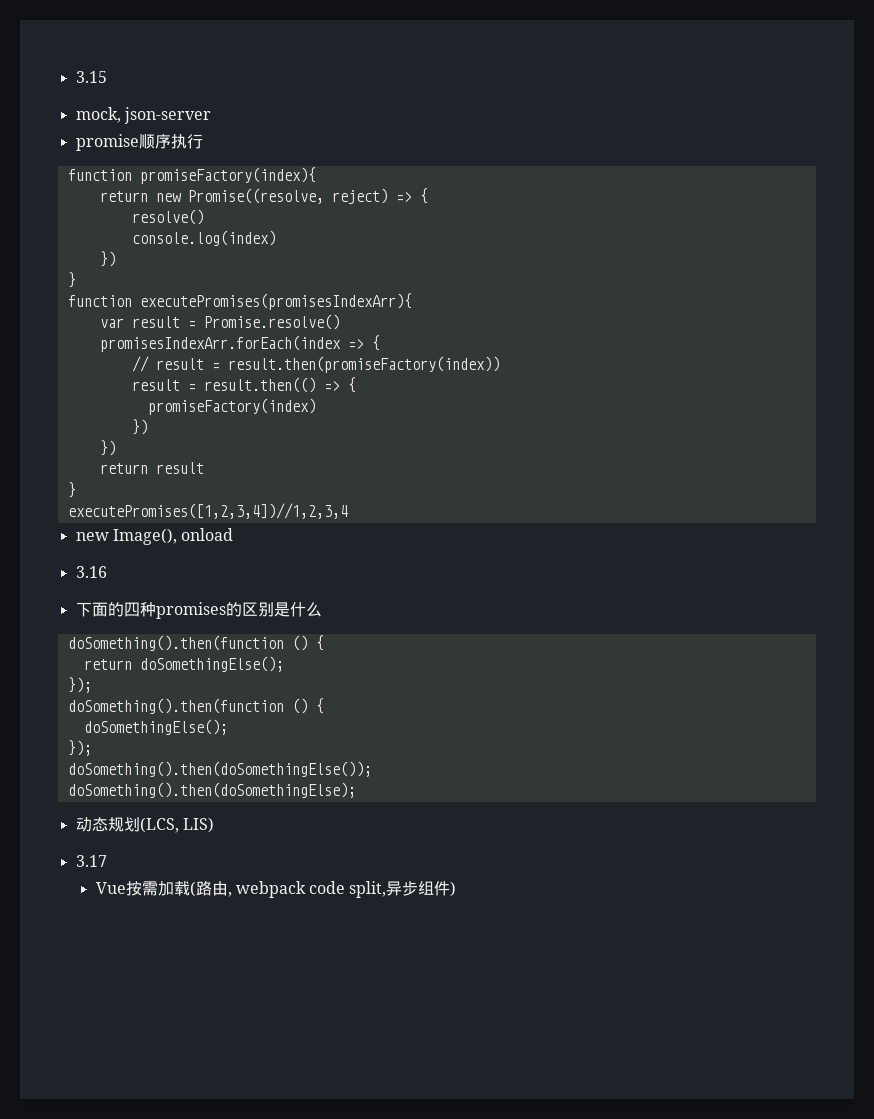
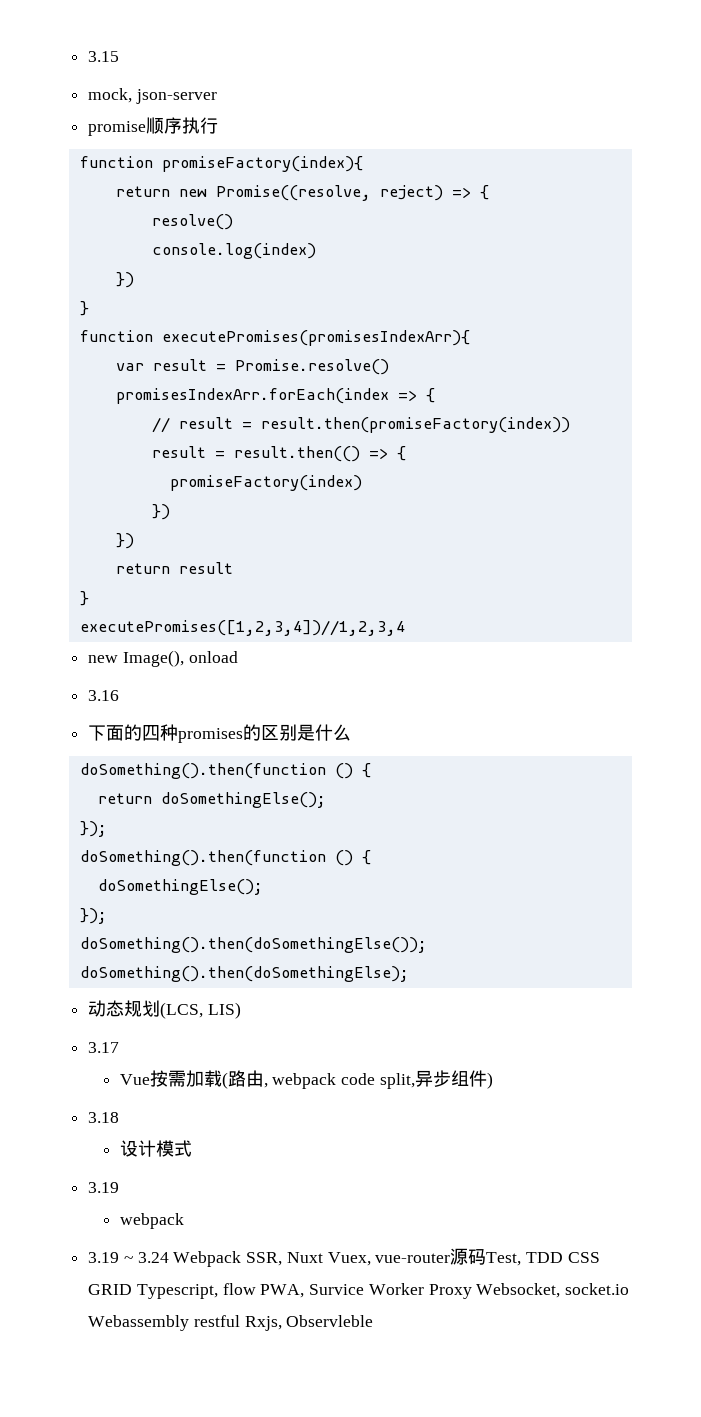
(457, 889) none -> [88,1112,120,1123] [119,1140,192,1157] [88,1182,120,1193] [119,1213,184,1229] [88,1248,600,1267] [88,1283,630,1299] [88,1315,374,1331] // 3.18 // 设计模式 // 3.19 // webpack // 3.19 ~ 3.24 Webpack SSR, Nuxt Vuex, vue-router源码Test, TDD CSS GRID Typescript, flow PWA, Survice Worker Proxy Websocket, socket.io Webassembly restful Rxjs, Observleble

